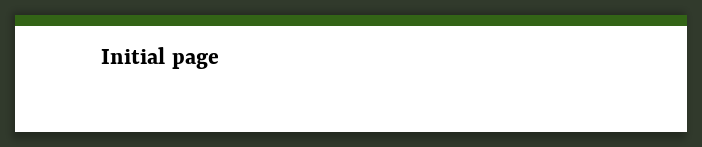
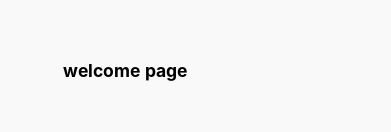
[101,47,165,64] Initial -> [63,64,140,77] welcome

